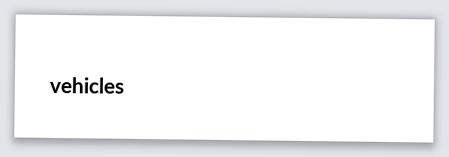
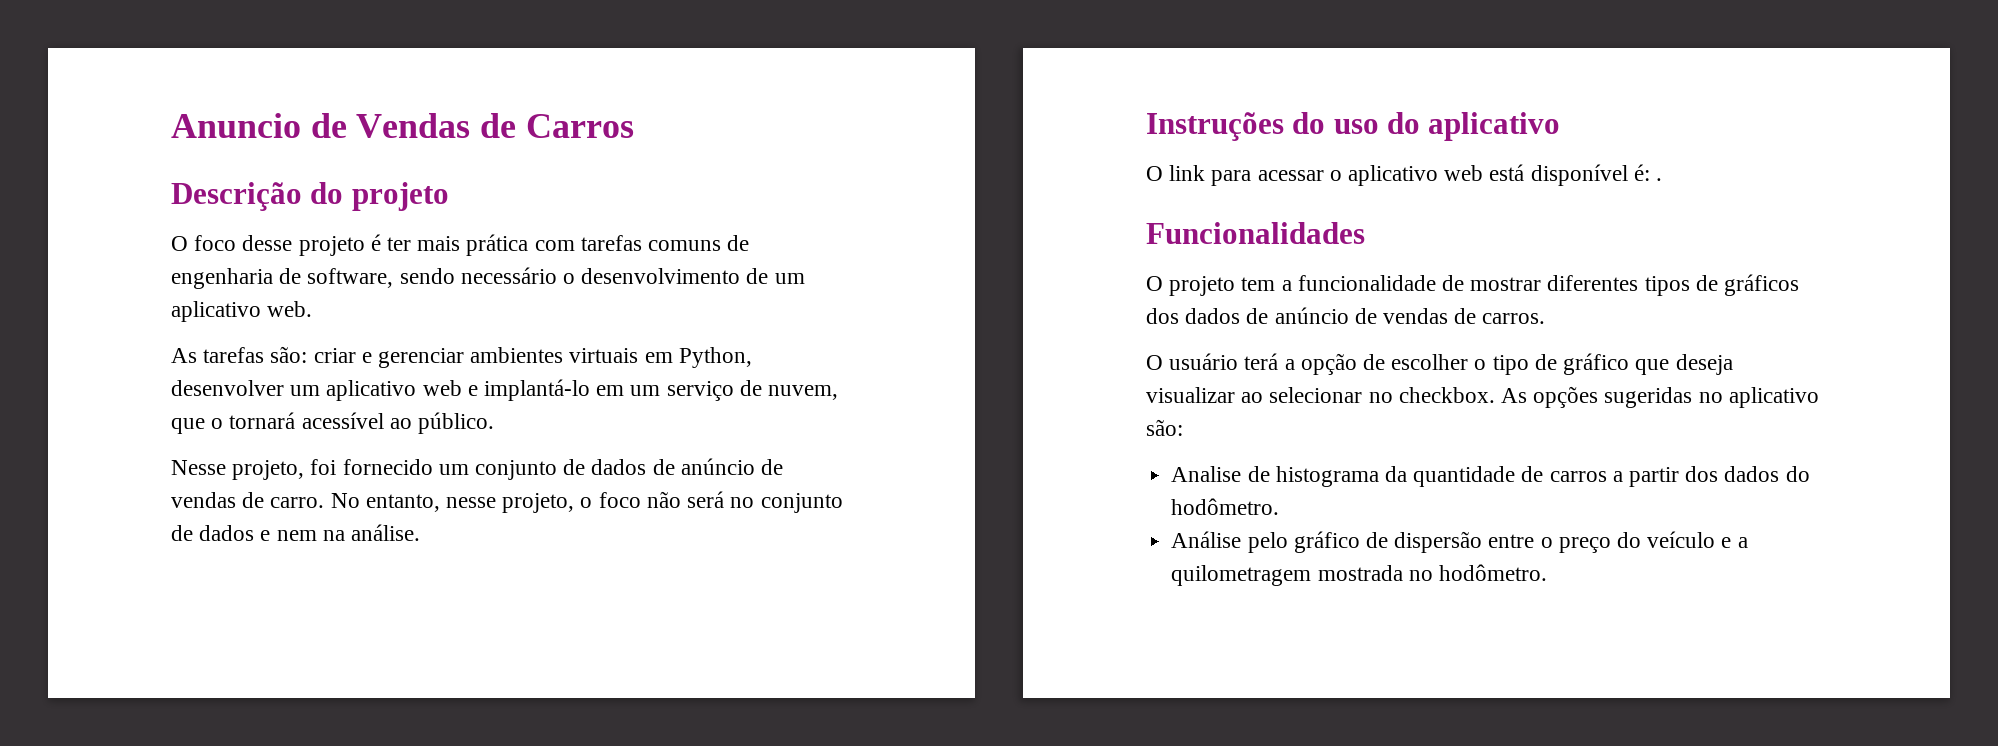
[49,76,125,94] vehicles -> [171,113,634,138] [171,182,449,211] [171,234,750,256] [171,267,805,289] [171,301,313,322] [171,346,752,368] [171,379,839,401] [171,412,495,434] [171,458,784,480] [171,491,843,513] [171,524,421,541] [1146,112,1561,141] [1146,164,1663,186] [1146,222,1365,244] [1146,274,1800,296] [1146,307,1546,324] [1146,353,1733,375] [1146,386,1819,408] [1146,419,1183,436] [1171,466,1810,487] [1171,498,1280,515] [1171,531,1748,553] [1171,564,1547,586] Anuncio de Vendas de Carros // Descrição do projeto // O foco desse projeto é ter mais prática com tarefas comuns de engenharia de software, sendo necessário o desenvolvimento de um aplicativo web. // As tarefas são: criar e gerenciar ambientes virtuais em Python, desenvolver um aplicativo web e implantá-lo em um serviço de nuvem, que o tornará acessível ao público. // Nesse projeto, foi fornecido um conjunto de dados de anúncio de vendas de carro. No entanto, nesse projeto, o foco não será no conjunto de dados e nem na análise. // Instruções do uso do aplicativo // O link para acessar o aplicativo web está disponível é: . // Funcionalidades // O projeto tem a funcionalidade de mostrar diferentes tipos de gráficos dos dados de anúncio de vendas de carros. // O usuário terá a opção de escolher o tipo de gráfico que deseja visualizar ao selecionar no checkbox. As opções sugeridas no aplicativo são: // Analise de histograma da quantidade de carros a partir dos dados do hodômetro. // Análise pelo gráfico de dispersão entre o preço do veículo e a quilometragem mostrada no hodômetro.

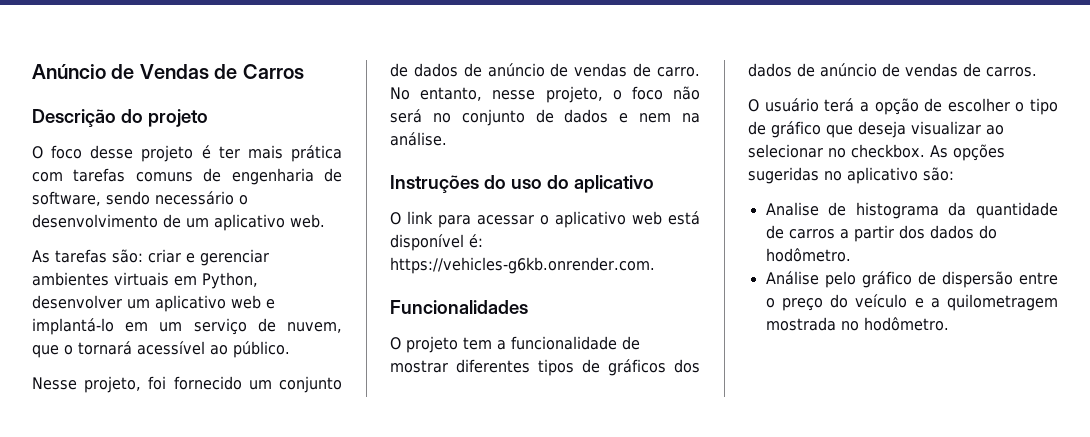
[171,113,301,138] Anuncio -> [32,64,106,79] Anúncio
[1656,178,1663,181] . -> [390,257,655,274] https://vehicles-g6kb.onrender.com.

